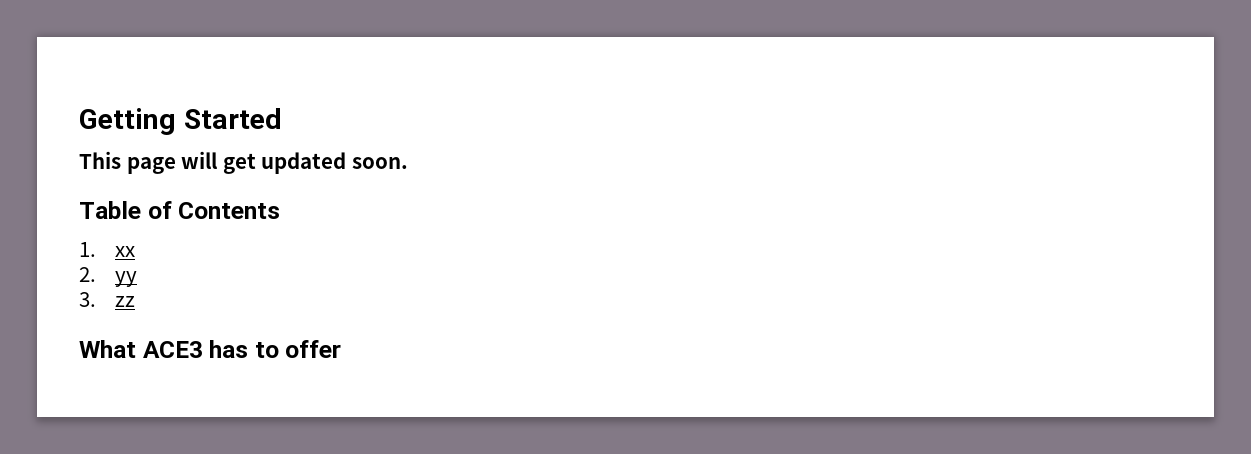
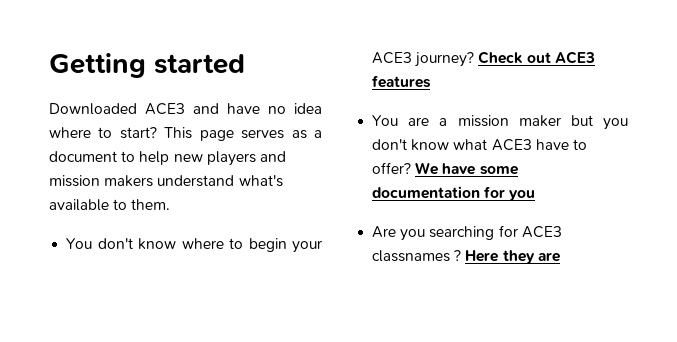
[183,108,282,129] [79,151,408,174] [79,201,281,219] [79,242,136,257] [79,267,138,287] [79,292,136,307] [79,340,342,358] Started // This page will get updated soon. // Table of Contents // 1. xx // 2. yy // 3. zz // What ACE3 has to offer -> [154,54,245,74] [49,103,322,115] [49,127,322,141] [49,151,286,166] [49,175,283,187] [49,199,171,211] [66,238,322,253] [372,51,595,67] [372,75,432,88] [372,115,628,130] [372,139,587,151] [372,162,518,175] [372,186,536,201] [372,225,562,241] [372,250,560,264] started // Downloaded ACE3 and have no idea where to start? This page serves as a document to help new players and mission makers understand what's available to them. // You don't know where to begin your ACE3 journey? Check out ACE3 features // You are a mission maker but you don't know what ACE3 have to offer? We have some documentation for you // Are you searching for ACE3 classnames ? Here they are

